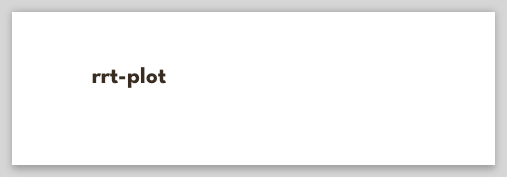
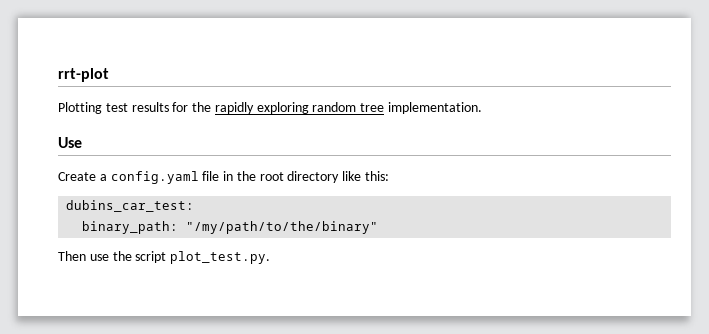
(166, 77) none -> [58,102,483,114] [58,137,82,148] [58,171,390,184] [66,200,195,212] [82,221,379,234] [58,251,271,264] // Plotting test results for the rapidly exploring random tree implementation. // Use // Create a config.yaml file in the root directory like this: // dubins_car_test: // binary_path: "/my/path/to/the/binary" // Then use the script plot_test.py.

